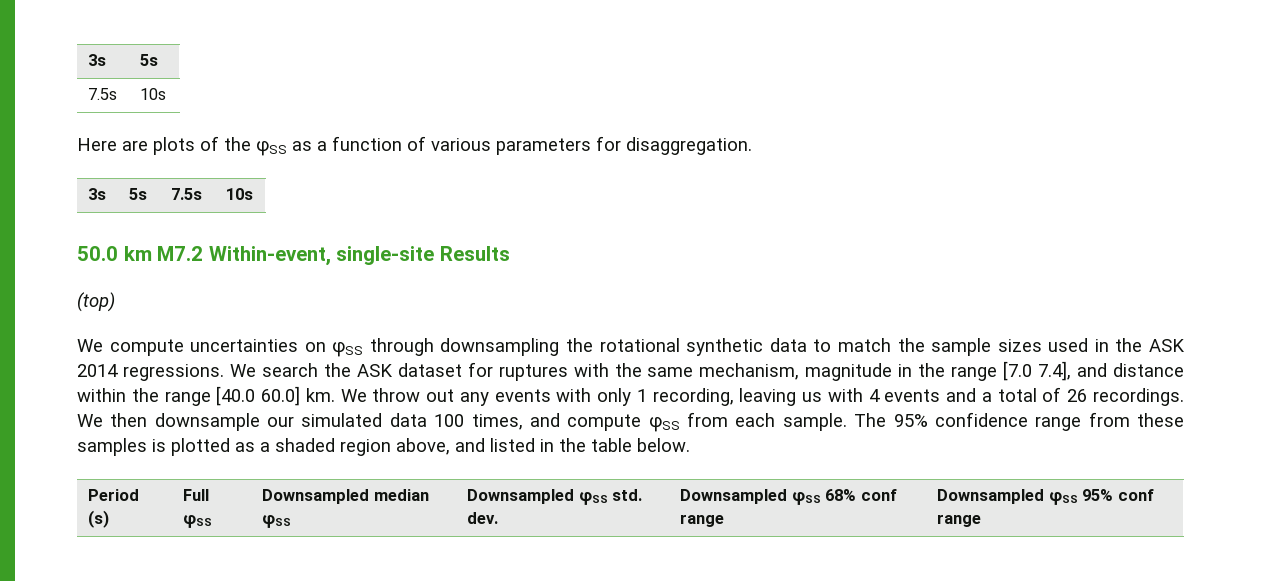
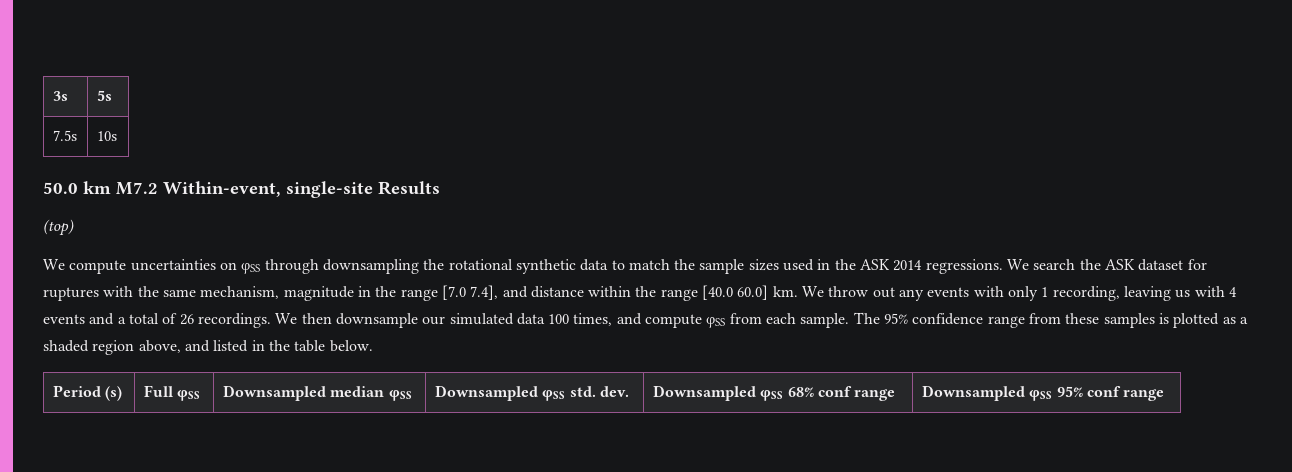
[77,136,752,156] [88,188,107,200] [129,188,148,200] [171,188,203,200] [226,188,254,200] // Here are plots of the φSS as a function of various parameters for disaggregation. // 3s | 5s | 7.5s | 10s -> (117, 136) none

